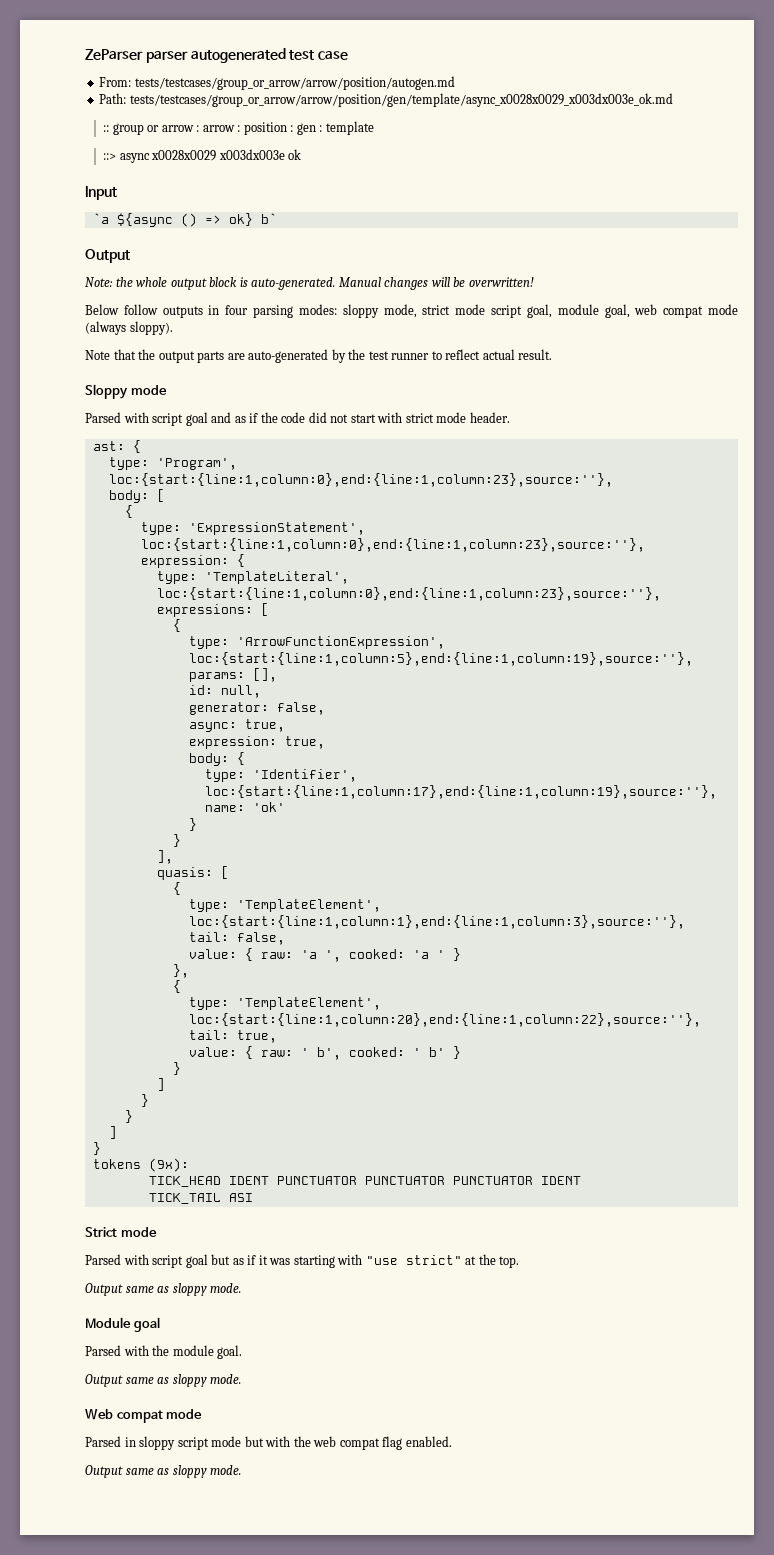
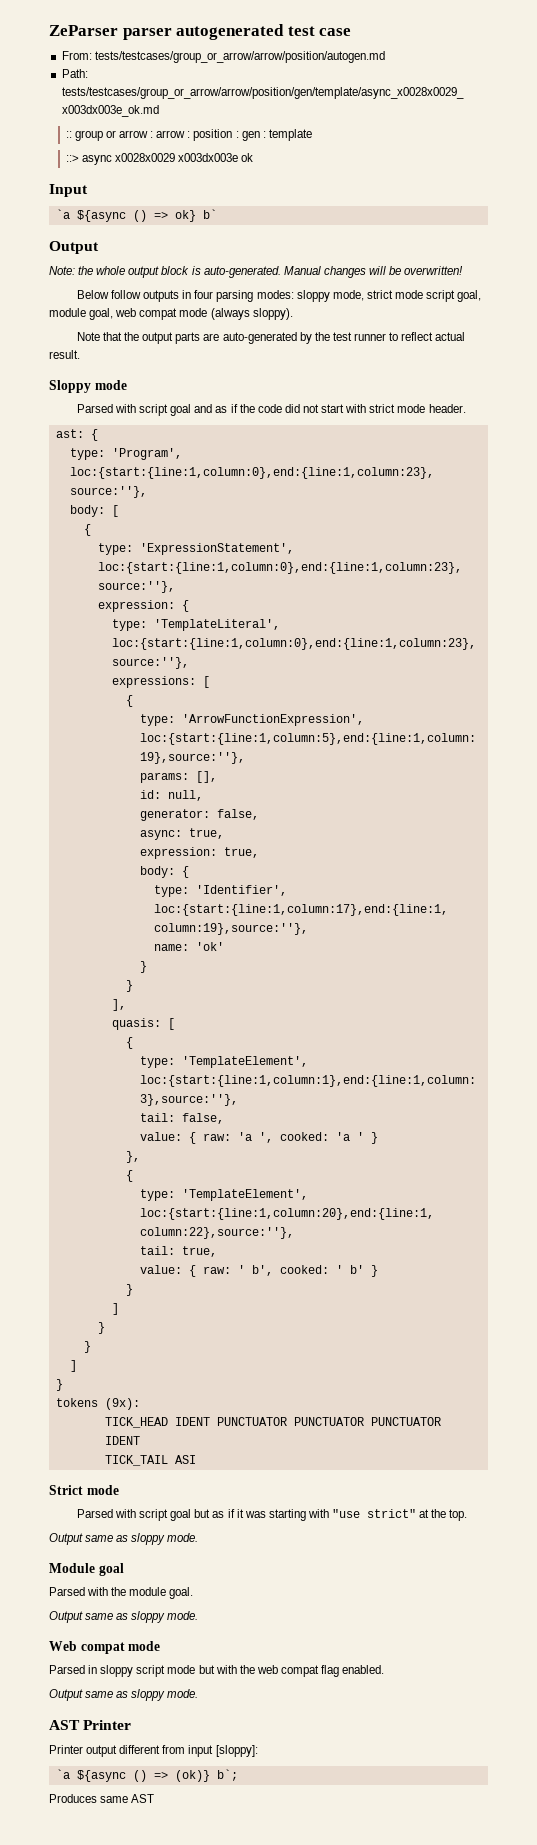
(242, 1470) none -> [49,1720,132,1730] [49,1745,258,1757] [55,1769,238,1782] [49,1794,155,1803] // AST Printer // Printer output different from input [sloppy]: // `a ${async () => (ok)} b`; // Produces same AST

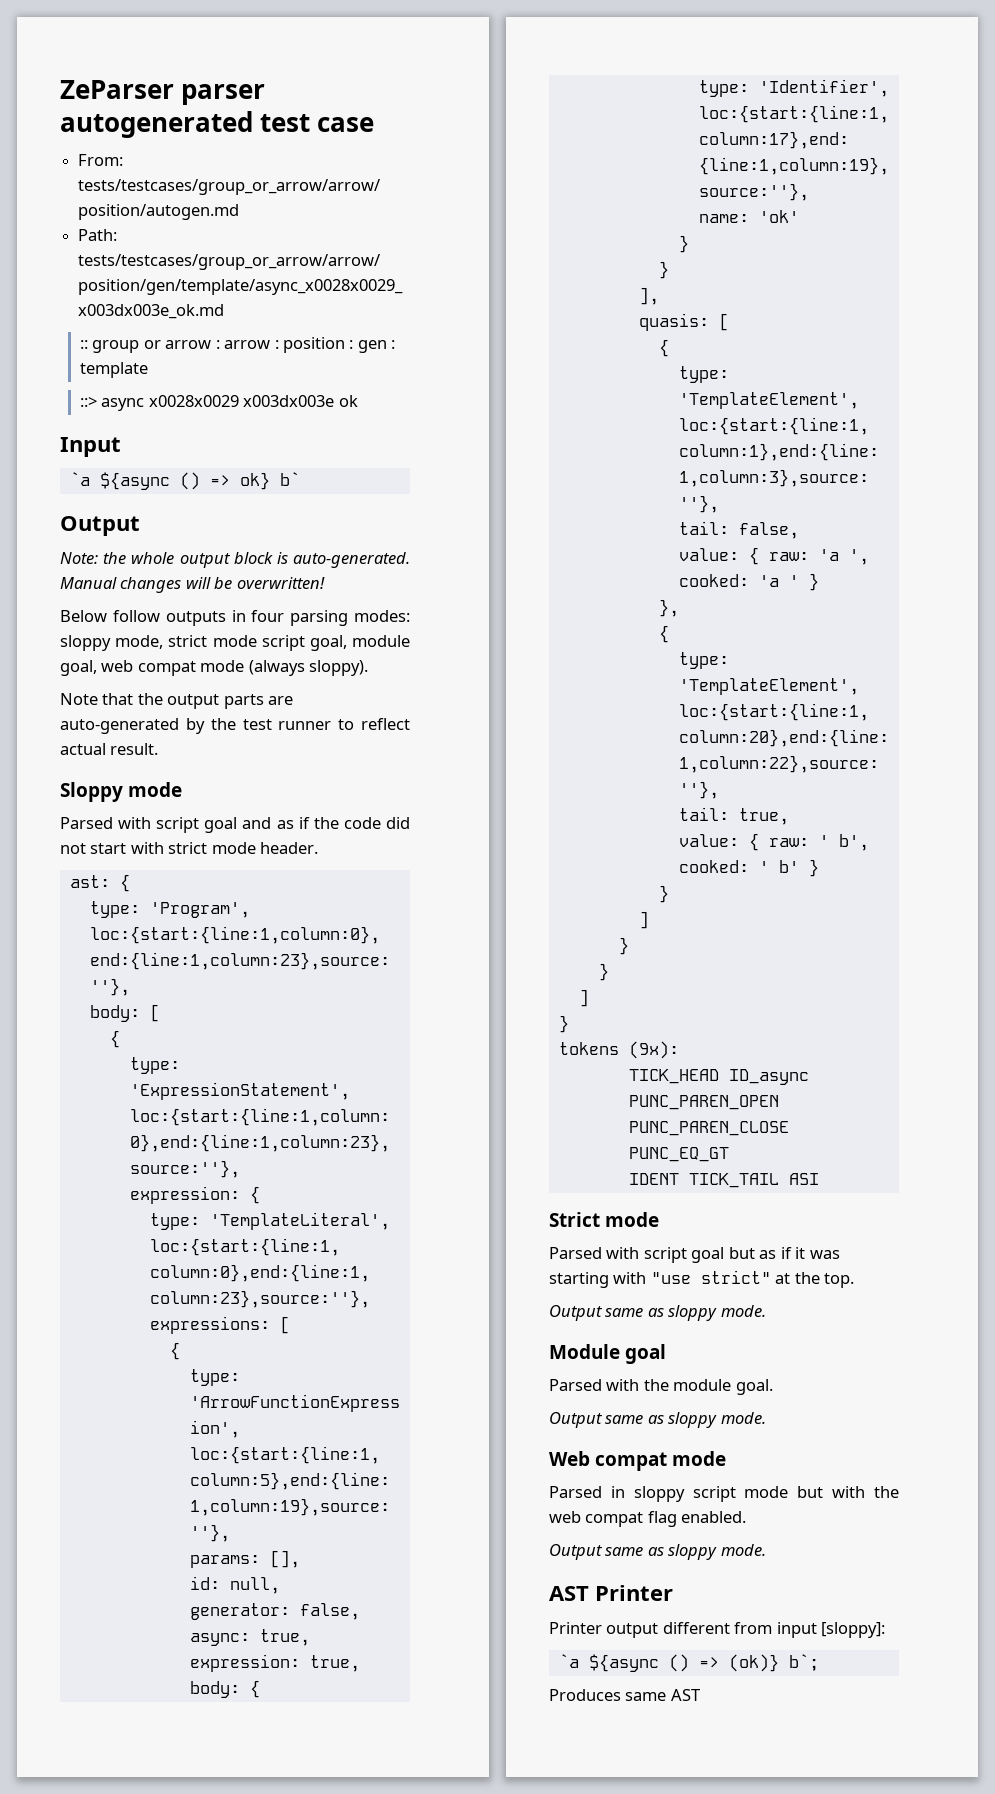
[174,1417,441,1426] [104,1436,140,1445] IDENT PUNCTUATOR PUNCTUATOR PUNCTUATOR IDENT // -> [728,1069,809,1085] [628,1095,779,1110] [628,1121,789,1136] [628,1147,729,1162] [628,1173,679,1185] ID_async PUNC_PAREN_OPEN PUNC_PAREN_CLOSE PUNC_EQ_GT // IDENT

